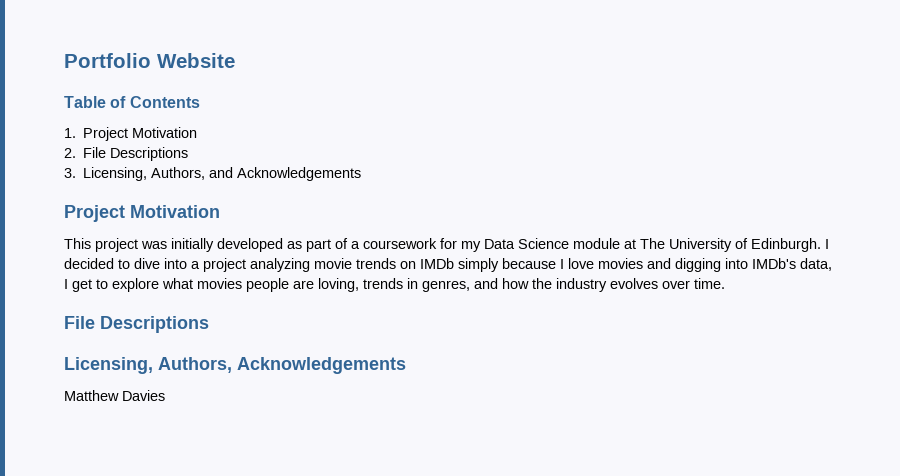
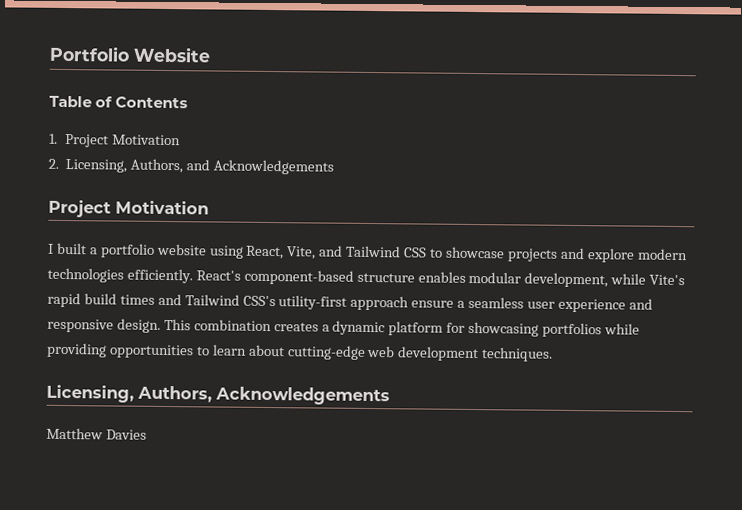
[83,147,189,161] [64,168,76,178] File Descriptions // 3. -> (59, 163) none
[64,238,829,252] [64,258,832,272] [64,278,725,292] [64,316,209,333] This project was initially developed as part of a coursework for my Data Science module at The University of Edinburgh. I decided to dive into a project analyzing movie trends on IMDb simply because I love movies and digging into IMDb's data, I get to explore what movies people are loving, trends in genres, and how the industry evolves over time. // File Descriptions -> [47,242,688,263] [47,267,686,288] [47,292,653,313] [47,318,641,338] [46,342,554,362] I built a portfolio website using React, Vite, and Tailwind CSS to showcase projects and explore modern technologies efficiently. React's component-based structure enables modular development, while Vite's rapid build times and Tailwind CSS's utility-first approach ensure a seamless user experience and responsive design. This combination creates a dynamic platform for showcasing portfolios while providing opportunities to learn about cutting-edge web development techniques.

